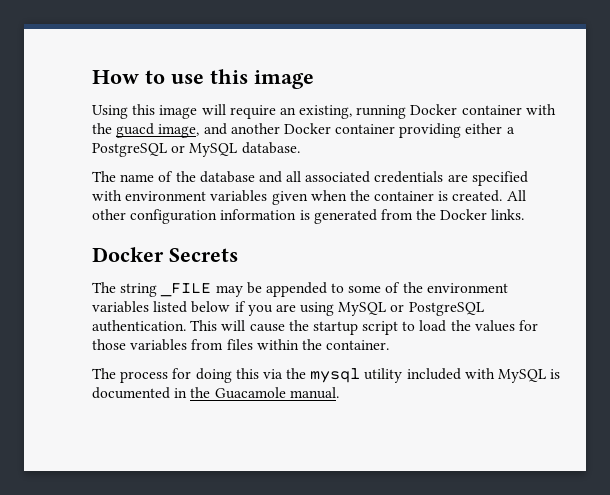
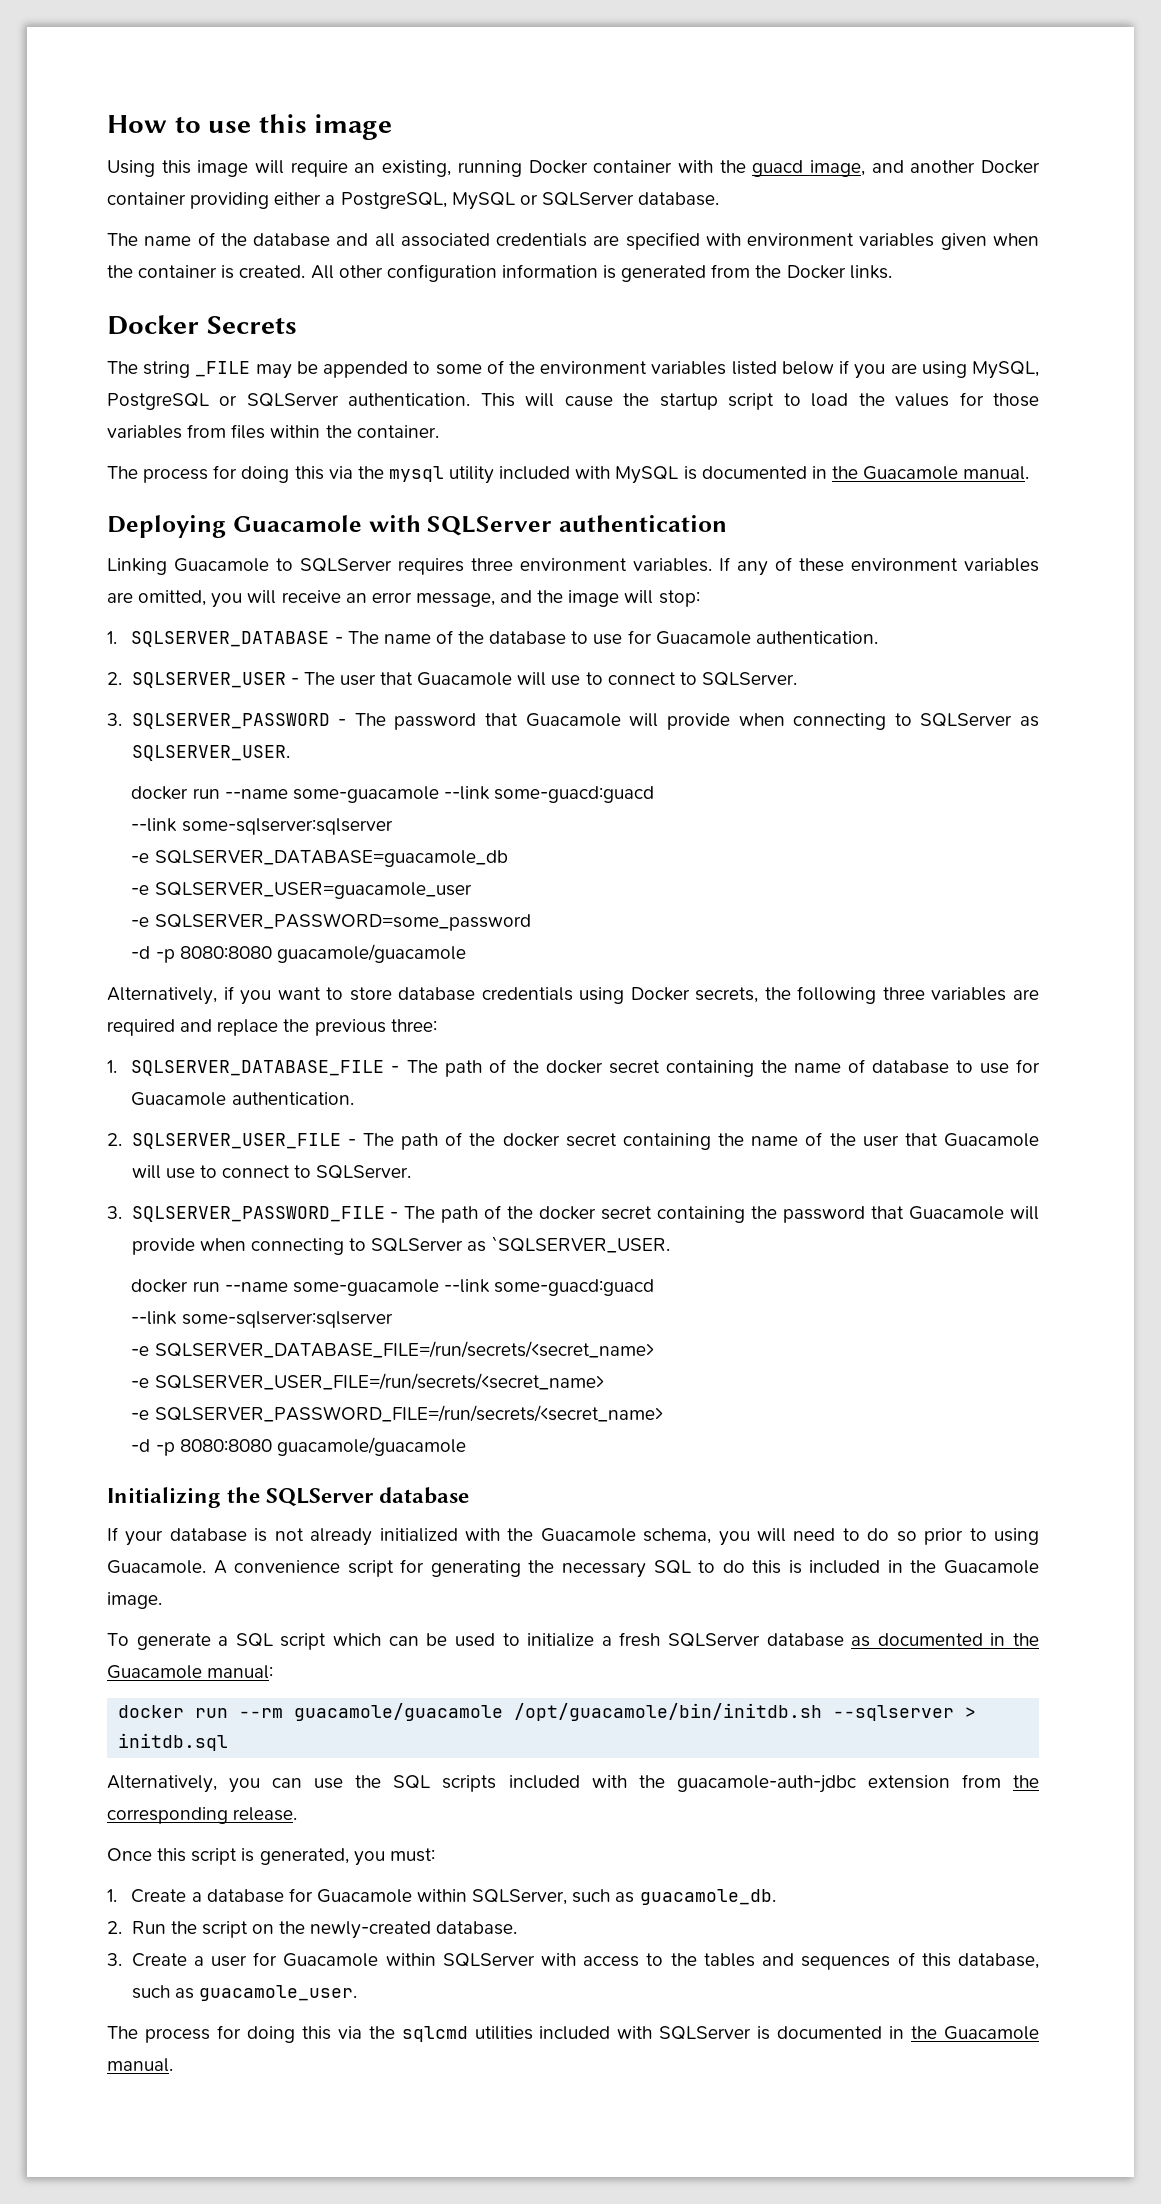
[92,143,238,157] PostgreSQL or MySQL -> [340,192,634,210] PostgreSQL, MySQL or SQLServer
[338,302,484,316] MySQL or PostgreSQL -> [971,361,1039,379] [107,393,339,410] MySQL, PostgreSQL or SQLServer
(339, 393) none -> [107,515,727,538] [107,557,1039,576] [107,590,700,608] [107,630,878,647] [107,672,797,688] [107,713,1039,730] [131,745,290,761] [131,786,655,803] [131,818,393,835] [131,850,508,867] [131,882,472,899] [131,913,531,931] [131,944,466,963] [107,986,1039,1005] [107,1019,437,1036] [107,1059,1040,1077] [131,1092,354,1106] [107,1132,1039,1150] [131,1165,412,1179] [107,1205,1039,1223] [131,1236,671,1255] [131,1279,655,1296] [131,1311,393,1328] [131,1341,654,1358] [131,1373,604,1390] [131,1405,663,1422] [131,1437,466,1456] [107,1487,470,1508] [107,1527,1040,1546] [107,1559,1039,1578] [107,1592,162,1609] [107,1632,1039,1650] [107,1665,274,1679] [118,1703,977,1721] [118,1733,229,1751] [107,1774,1039,1793] [107,1807,298,1824] [107,1848,435,1866] [107,1888,776,1905] [107,1921,518,1939] [107,1952,1039,1970] [131,1985,357,2001] [107,2025,1039,2043] [107,2058,173,2072] // Deploying Guacamole with SQLServer authentication // Linking Guacamole to SQLServer requires three environment variables. If any of these environment variables are omitted, you will receive an error message, and the image will stop: // 1. SQLSERVER_DATABASE - The name of the database to use for Guacamole authentication. // 2. SQLSERVER_USER - The user that Guacamole will use to connect to SQLServer. // 3. SQLSERVER_PASSWORD - The password that Guacamole will provide when connecting to SQLServer as SQLSERVER_USER. // docker run --name some-guacamole --link some-guacd:guacd // --link some-sqlserver:sqlserver // -e SQLSERVER_DATABASE=guacamole_db // -e SQLSERVER_USER=guacamole_user // -e SQLSERVER_PASSWORD=some_password // -d -p 8080:8080 guacamole/guacamole // Alternatively, if you want to store database credentials using Docker secrets, the following three variables are required and replace the previous three: // 1. SQLSERVER_DATABASE_FILE - The path of the docker secret containing the name of database to use for Guacamole authentication. // 2. SQLSERVER_USER_FILE - The path of the docker secret containing the name of the user that Guacamole will use to connect to SQLServer. // 3. SQLSERVER_PASSWORD_FILE - The path of the docker secret containing the password that Guacamole will provide when connecting to SQLServer as `SQLSERVER_USER. // docker run --name some-guacamole --link some-guacd:guacd // --link some-sqlserver:sqlserver // -e SQLSERVER_DATABASE_FILE=/run/secrets/<secret_name> // -e SQLSERVER_USER_FILE=/run/secrets/<secret_name> // -e SQLSERVER_PASSWORD_FILE=/run/secrets/<secret_name> // -d -p 8080:8080 guacamole/guacamole // Initializing the SQLServer database // If your database is not already initialized with the Guacamole schema, you will need to do so prior to using Guacamole. A convenience script for generating the necessary SQL to do this is included in the Guacamole image. // To generate a SQL script which can be used to initialize a fresh SQLServer database as documented in the Guacamole manual: // docker run --rm guacamole/guacamole /opt/guacamole/bin/initdb.sh --sqlserver > initdb.sql // Alternatively, you can use the SQL scripts included with the guacamole-auth-jdbc extension from the corresponding release. // Once this script is generated, you must: // 1. Create a database for Guacamole within SQLServer, such as guacamole_db. // 2. Run the script on the newly-created database. // 3. Create a user for Guacamole within SQLServer with access to the tables and sequences of this database, such as guacamole_user. // The process for doing this via the sqlcmd utilities included with SQLServer is documented in the Guacamole manual.

